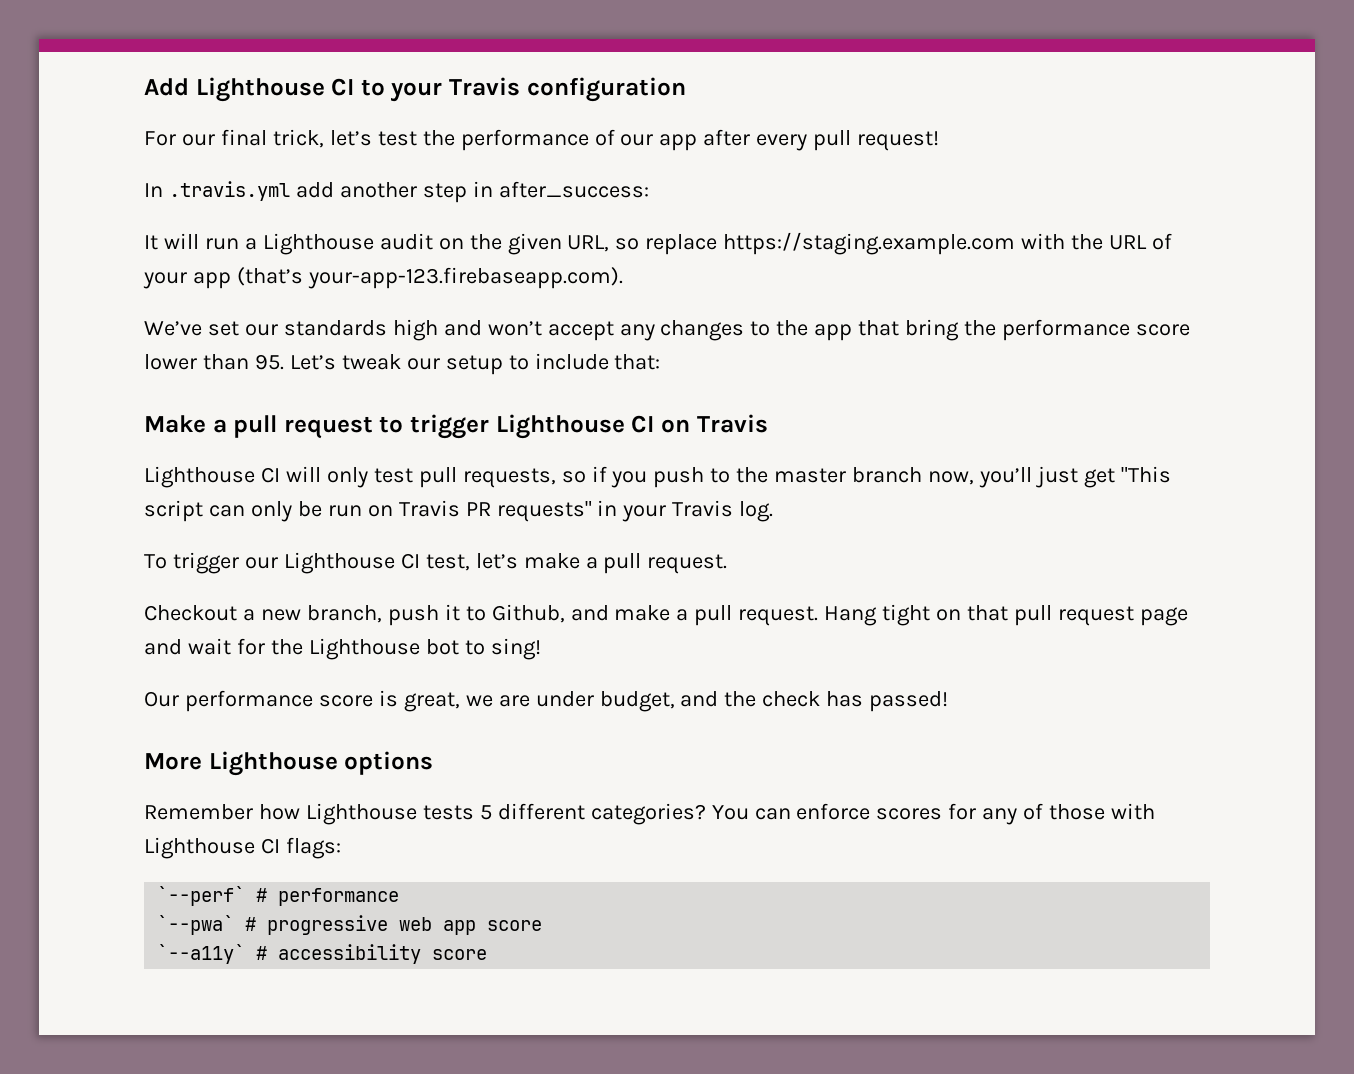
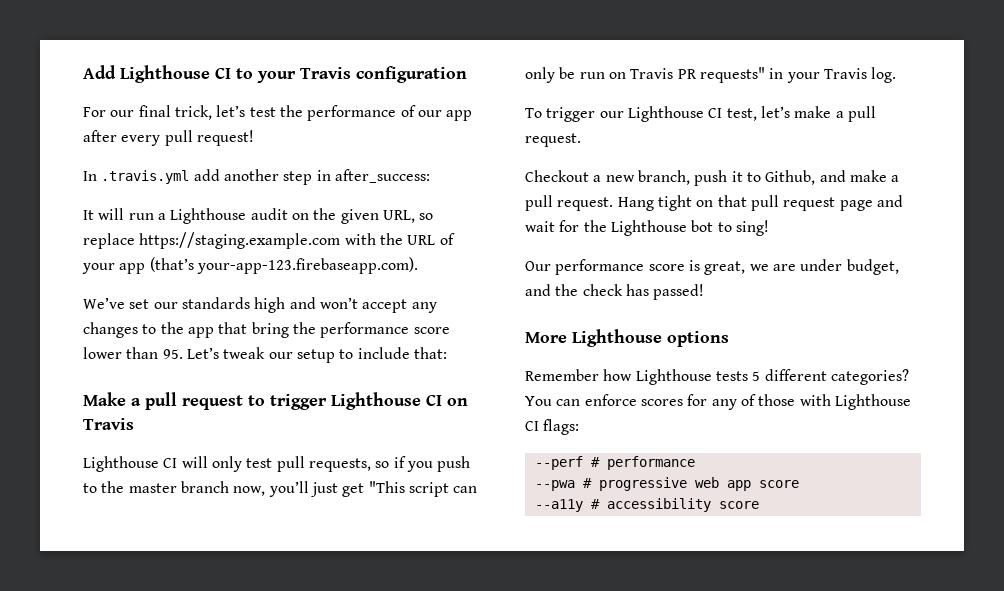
[157,886,246,906] `--perf` -> [534,456,583,470] --perf
[157,915,235,935] `--pwa` -> [534,480,575,491] --pwa
[157,944,246,964] `--a11y` -> [534,499,583,512] --a11y

